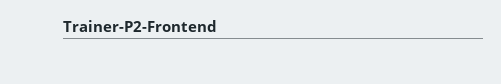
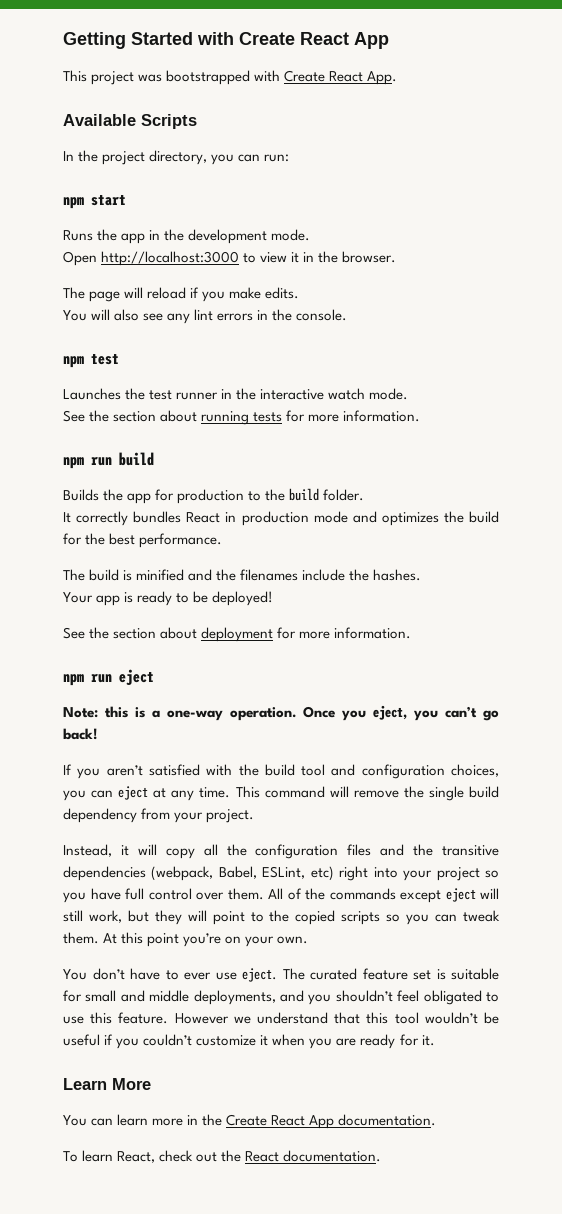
[63,20,217,32] Trainer-P2-Frontend -> [63,32,389,49] [63,70,398,85] [63,114,197,129] [63,150,290,165] [63,195,126,209] [63,229,311,244] [63,251,397,266] [63,287,300,302] [63,309,348,324] [63,354,119,368] [63,388,409,400] [63,410,421,425] [63,452,154,469] [63,488,365,504] [63,511,500,526] [63,533,223,548] [63,569,422,581] [63,591,274,606] [63,627,412,642] [63,669,154,686] [63,705,500,721] [63,728,98,740] [63,764,500,779] [63,786,499,801] [63,808,255,823] [63,844,499,859] [63,866,500,881] [63,888,499,903] [63,910,500,925] [63,932,309,947] [63,968,499,982] [63,990,499,1005] [63,1012,499,1024] [63,1034,435,1049] [63,1078,151,1090] [63,1114,437,1129] [63,1150,382,1163] Getting Started with Create React App // This project was bootstrapped with Create React App. // Available Scripts // In the project directory, you can run: // npm start // Runs the app in the development mode. // Open http://localhost:3000 to view it in the browser. // The page will reload if you make edits. // You will also see any lint errors in the console. // npm test // Launches the test runner in the interactive watch mode. // See the section about running tests for more information. // npm run build // Builds the app for production to the build folder. // It correctly bundles React in production mode and optimizes the build for the best performance. // The build is minified and the filenames include the hashes. // Your app is ready to be deployed! // See the section about deployment for more information. // npm run eject // Note: this is a one-way operation. Once you eject, you can’t go back! // If you aren’t satisfied with the build tool and configuration choices, you can eject at any time. This command will remove the single build dependency from your project. // Instead, it will copy all the configuration files and the transitive dependencies (webpack, Babel, ESLint, etc) right into your project so you have full control over them. All of the commands except eject will still work, but they will point to the copied scripts so you can tweak them. At this point you’re on your own. // You don’t have to ever use eject. The curated feature set is suitable for small and middle deployments, and you shouldn’t feel obligated to use this feature. However we understand that this tool wouldn’t be useful if you couldn’t customize it when you are ready for it. // Learn More // You can learn more in the Create React App documentation. // To learn React, check out the React documentation.

